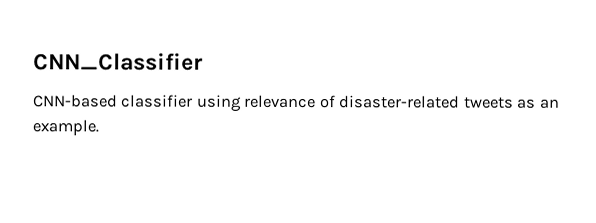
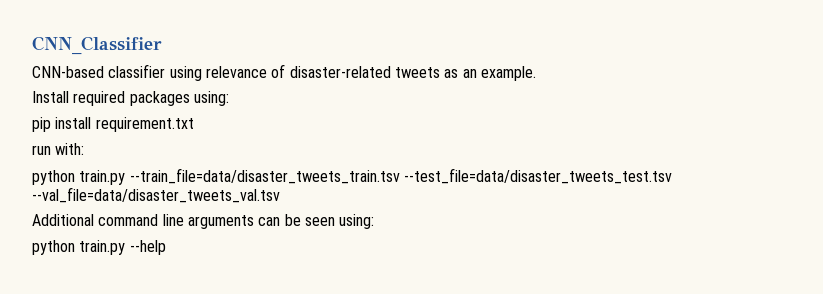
(99, 127) none -> [32,91,229,106] [32,117,194,132] [32,143,85,155] [32,168,672,185] [32,187,280,203] [32,214,375,229] [32,240,166,255] // Install required packages using: // pip install requirement.txt // run with: // python train.py --train_file=data/disaster_tweets_train.tsv --test_file=data/disaster_tweets_test.tsv --val_file=data/disaster_tweets_val.tsv // Additional command line arguments can be seen using: // python train.py --help

